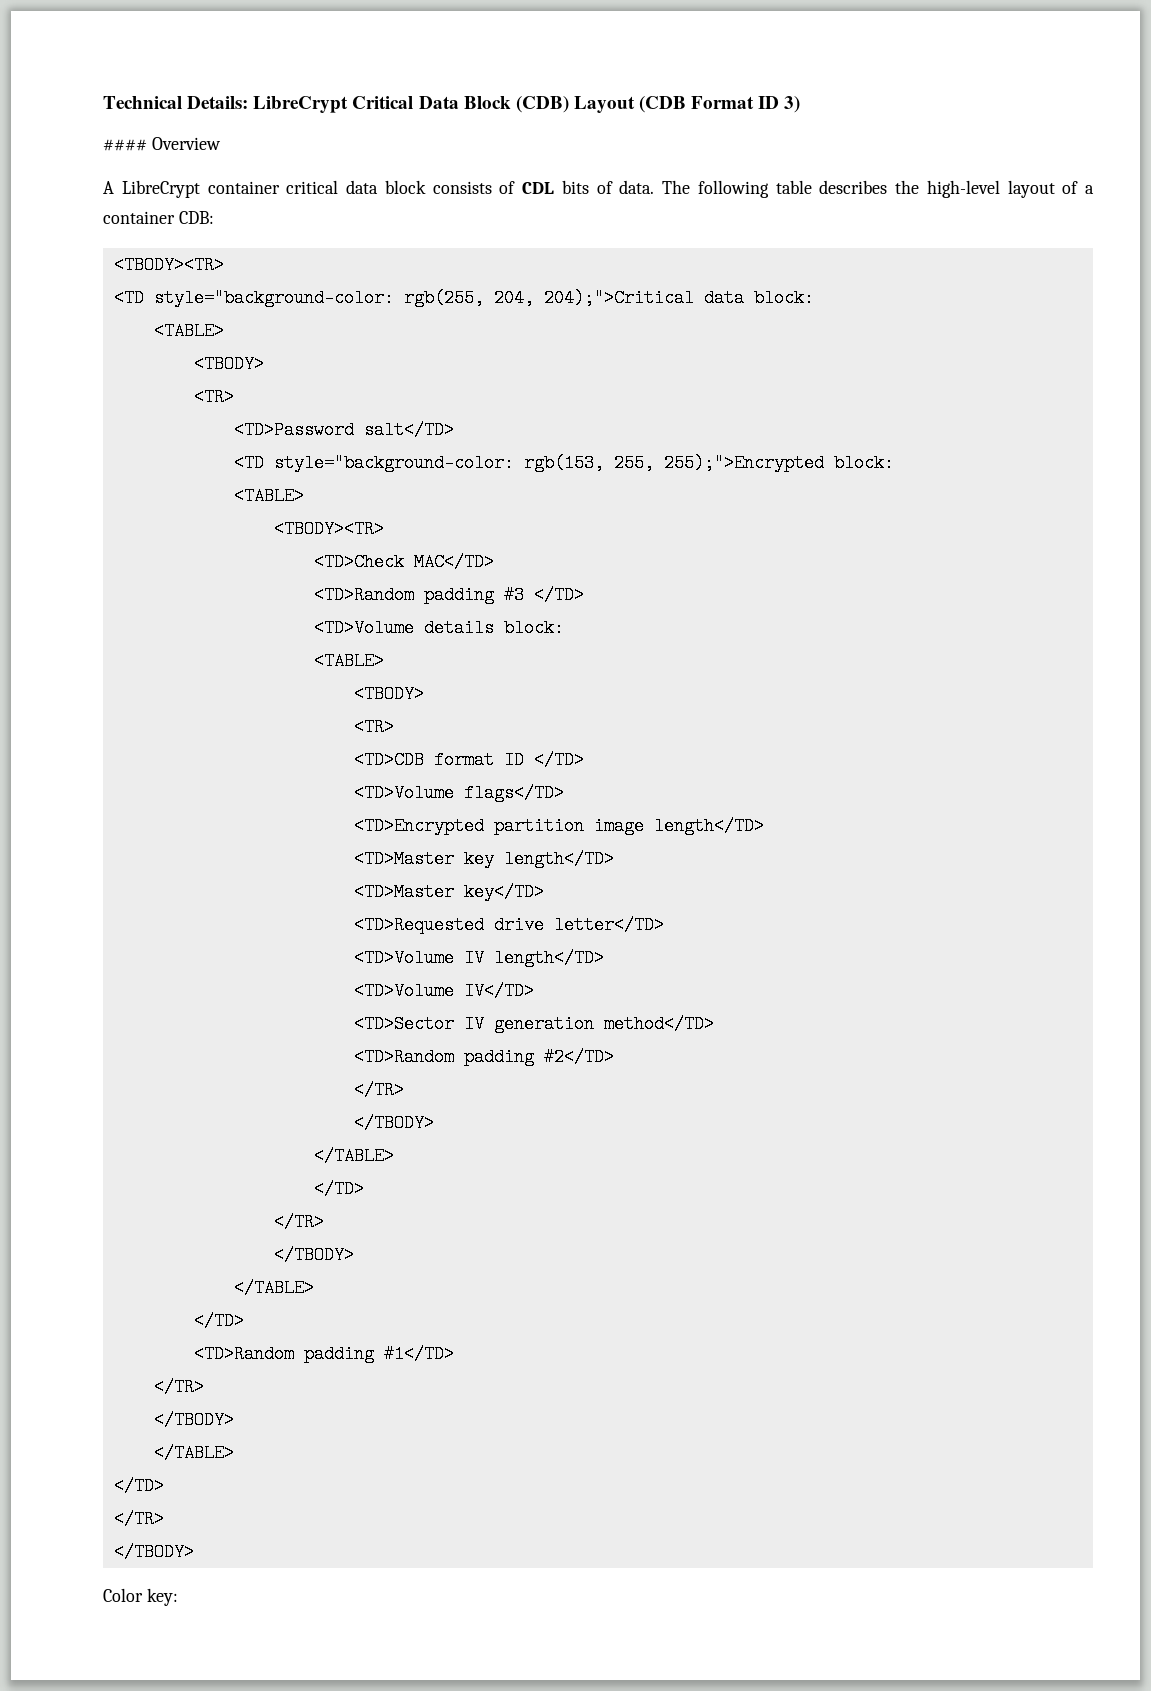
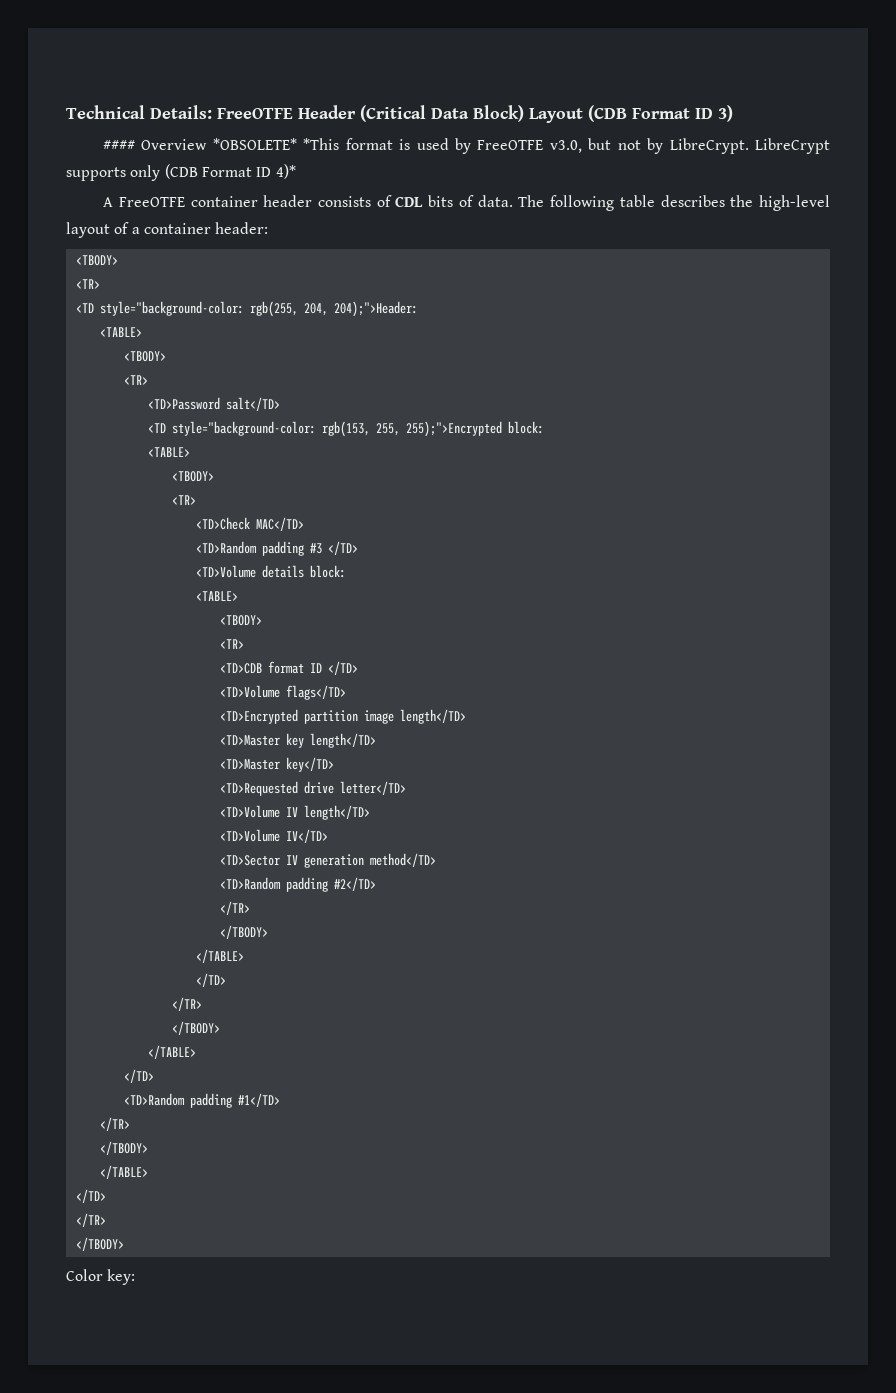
[253,96,569,113] LibreCrypt Critical Data Block (CDB) -> [217,105,524,122] FreeOTFE Header (Critical Data Block)
[103,180,426,198] // A LibreCrypt container critical data block -> [212,138,830,154] [66,164,296,181] [103,195,313,207] *OBSOLETE* *This format is used by FreeOTFE v3.0, but not by LibreCrypt. LibreCrypt supports only (CDB Format ID 4)* // A FreeOTFE container header
[178,211,214,224] [113,256,224,274] CDB: // <TBODY><TR> -> [215,222,269,234] [75,255,118,266] [75,279,100,289] header: // <TBODY> // <TR>
[543,289,814,307] 204);">Critical data block: -> [333,301,418,317] 204);">Header:
[273,520,384,538] <TBODY><TR> -> [171,471,214,482] [171,495,196,505] <TBODY> // <TR>

